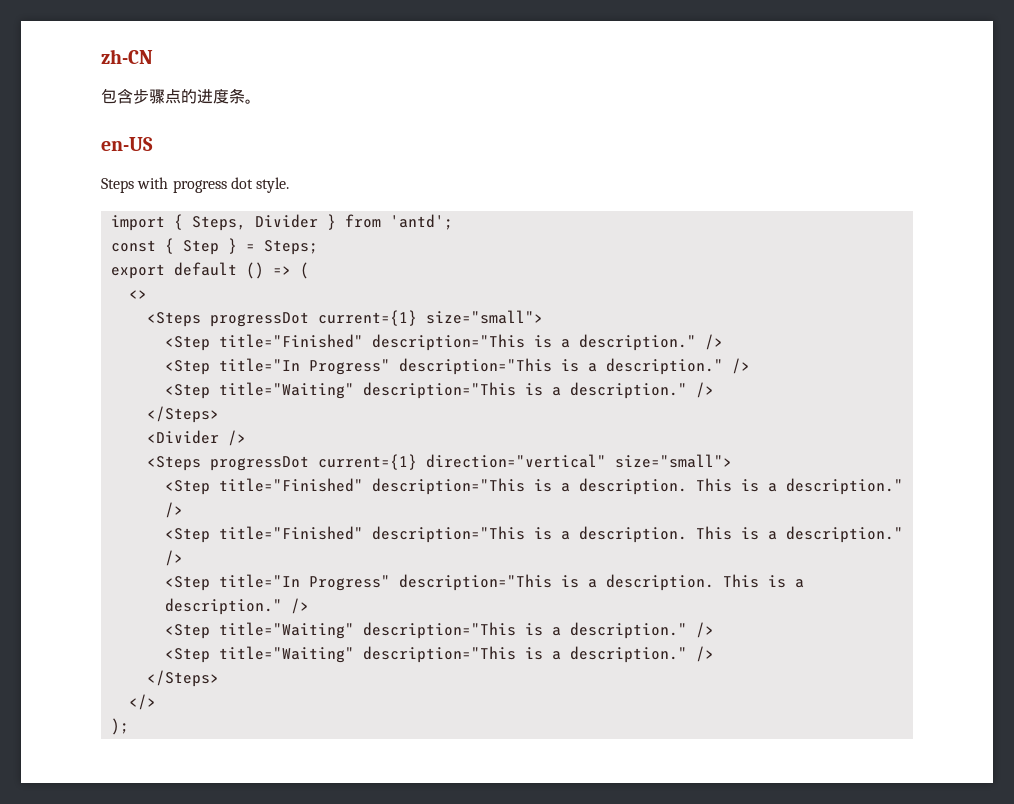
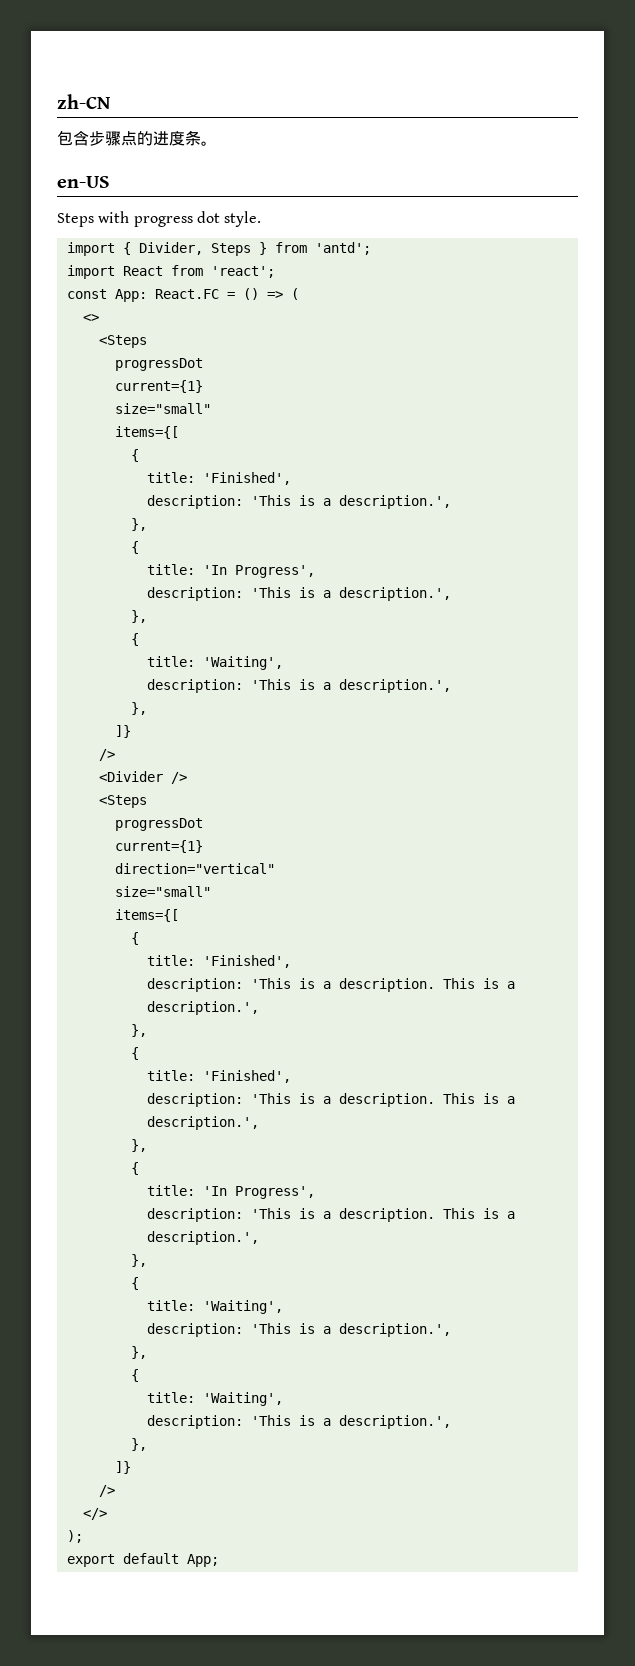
[191,214,318,231] Steps, Divider -> [138,242,251,256] Divider, Steps
[110,238,318,255] [110,262,237,279] const { Step } = Steps; // export default -> [66,265,275,279] [66,289,235,302] import React from 'react'; // const App: React.FC =
[209,310,543,327] [164,334,723,351] [164,358,750,375] [164,382,714,399] [146,406,219,423] progressDot current={1} size="small"> // <Step title="Finished" description="This is a description." /> // <Step title="In Progress" description="This is a description." /> // <Step title="Waiting" description="This is a description." /> // </Steps> -> [114,358,203,371] [114,380,203,393] [114,403,211,414] [114,426,179,439] [130,449,139,462] [146,472,291,485] [146,495,451,509] [130,518,147,531] [130,541,139,554] [146,564,315,578] [146,587,451,601] [130,610,147,623] [130,633,139,646] [146,656,283,670] [146,679,451,693] [130,702,147,715] [114,725,131,738] [98,749,115,761] // progressDot // current={1} // size="small" // items={[ // { // title: 'Finished', // description: 'This is a description.', // }, // { // title: 'In Progress', // description: 'This is a description.', // }, // { // title: 'Waiting', // description: 'This is a description.', // }, // ]} // />
[209,454,417,471] progressDot current={1} -> [114,818,203,831] [114,840,203,853] // progressDot // current={1} //
[614,454,732,468] [164,478,903,495] [164,502,183,518] [164,526,903,543] [164,550,183,566] [164,574,804,591] [164,598,309,615] [164,622,714,639] [164,646,714,663] [146,670,219,687] size="small"> // <Step title="Finished" description="This is a description. This is a description." /> // <Step title="Finished" description="This is a description. This is a description." /> // <Step title="In Progress" description="This is a description. This is a description." /> // <Step title="Waiting" description="This is a description." /> // <Step title="Waiting" description="This is a description." /> // </Steps> -> [114,886,211,897] [114,909,179,922] [130,932,139,945] [146,955,291,968] [146,978,515,992] [146,1001,259,1015] [130,1024,147,1037] [130,1047,139,1060] [146,1070,291,1083] [146,1093,515,1107] [146,1116,259,1130] [130,1139,147,1152] [130,1162,139,1175] [146,1185,315,1199] [146,1208,515,1222] [146,1231,259,1245] [130,1254,147,1267] [130,1277,139,1290] [146,1300,283,1314] [146,1323,451,1337] [130,1346,147,1359] [130,1369,139,1382] [146,1392,283,1406] [146,1415,451,1429] [130,1438,147,1451] [114,1461,131,1474] [98,1485,115,1497] // size="small" // items={[ // { // title: 'Finished', // description: 'This is a description. This is a description.', // }, // { // title: 'Finished', // description: 'This is a description. This is a description.', // }, // { // title: 'In Progress', // description: 'This is a description. This is a description.', // }, // { // title: 'Waiting', // description: 'This is a description.', // }, // { // title: 'Waiting', // description: 'This is a description.', // }, // ]} // />
(129, 726) none -> [66,1553,219,1567] // export default App;

